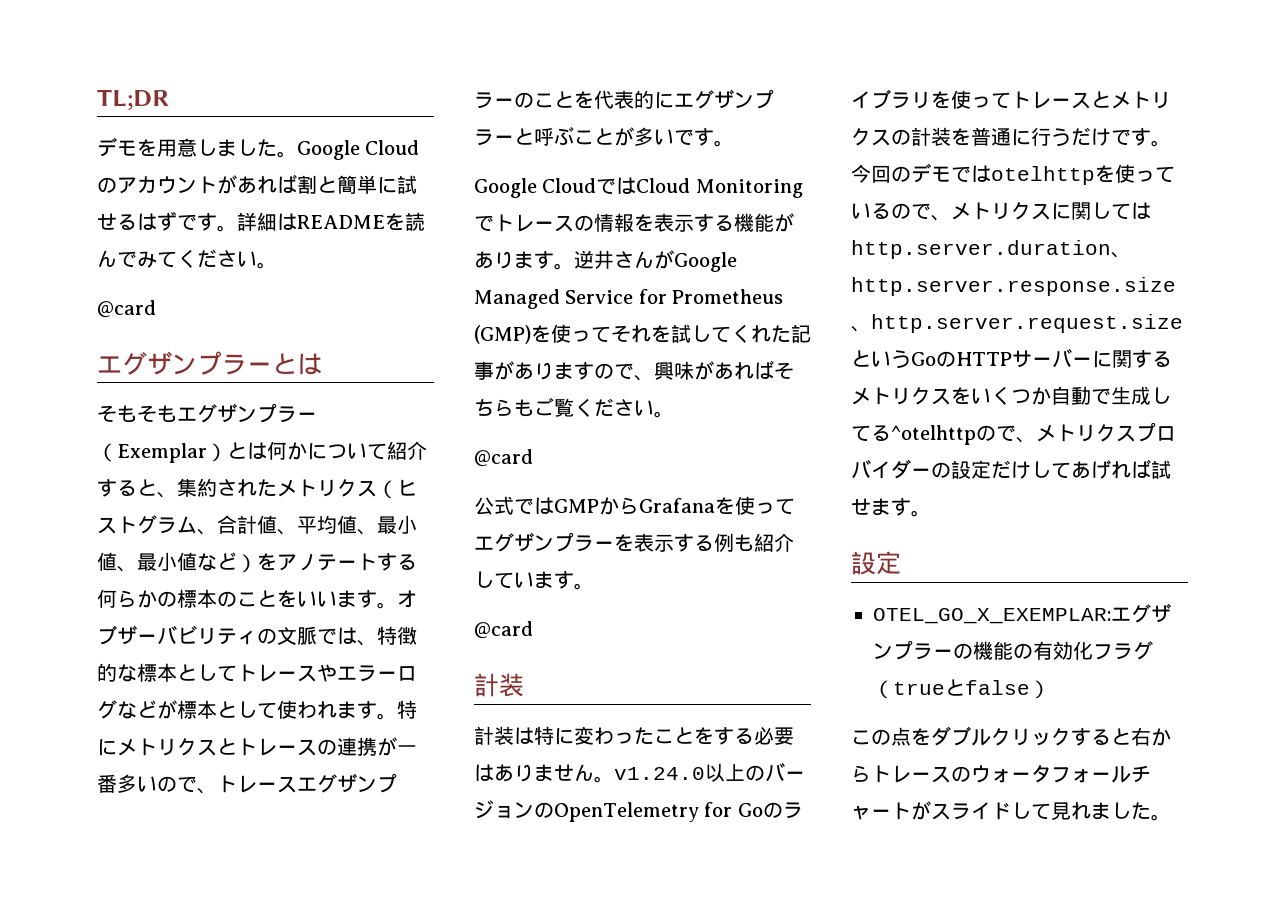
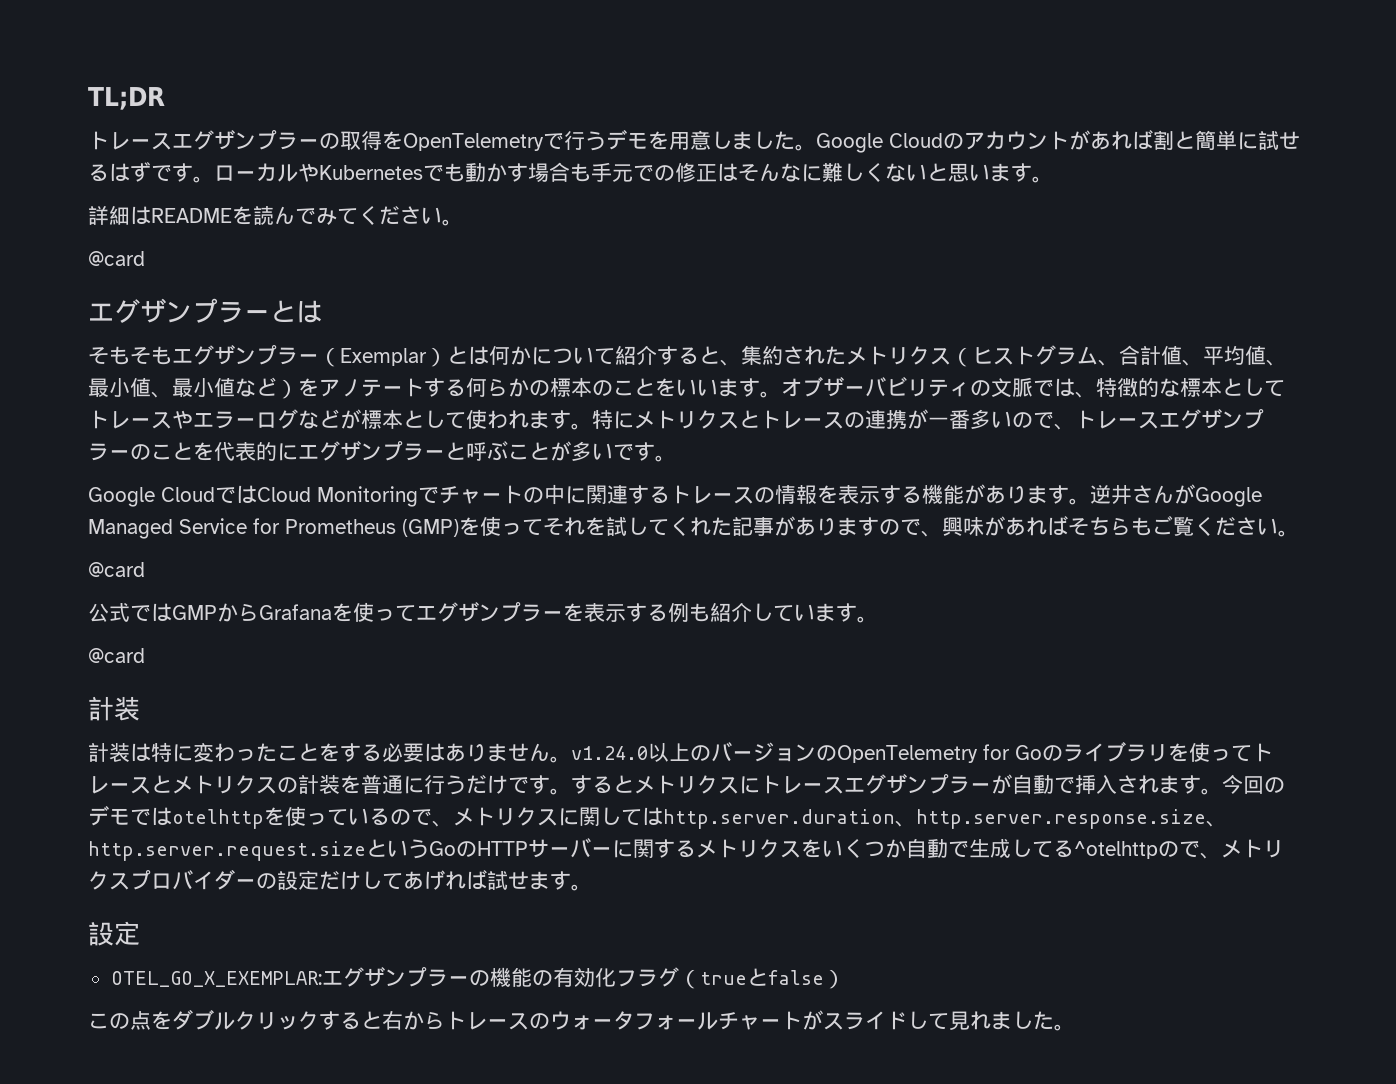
(169, 100) none -> [88,130,606,151] トレースエグザンプラーの取得をOpenTelemetryで行う
(237, 228) none -> [214,162,1053,183] ローカルやKubernetesでも動かす場合も手元での修正はそんなに難しくないと思います。 //
(494, 223) none -> [439,484,670,505] チャートの中に関連する
(1171, 143) none -> [571,774,1222,795] するとメトリクスにトレースエグザンプラーが自動で挿入されます。

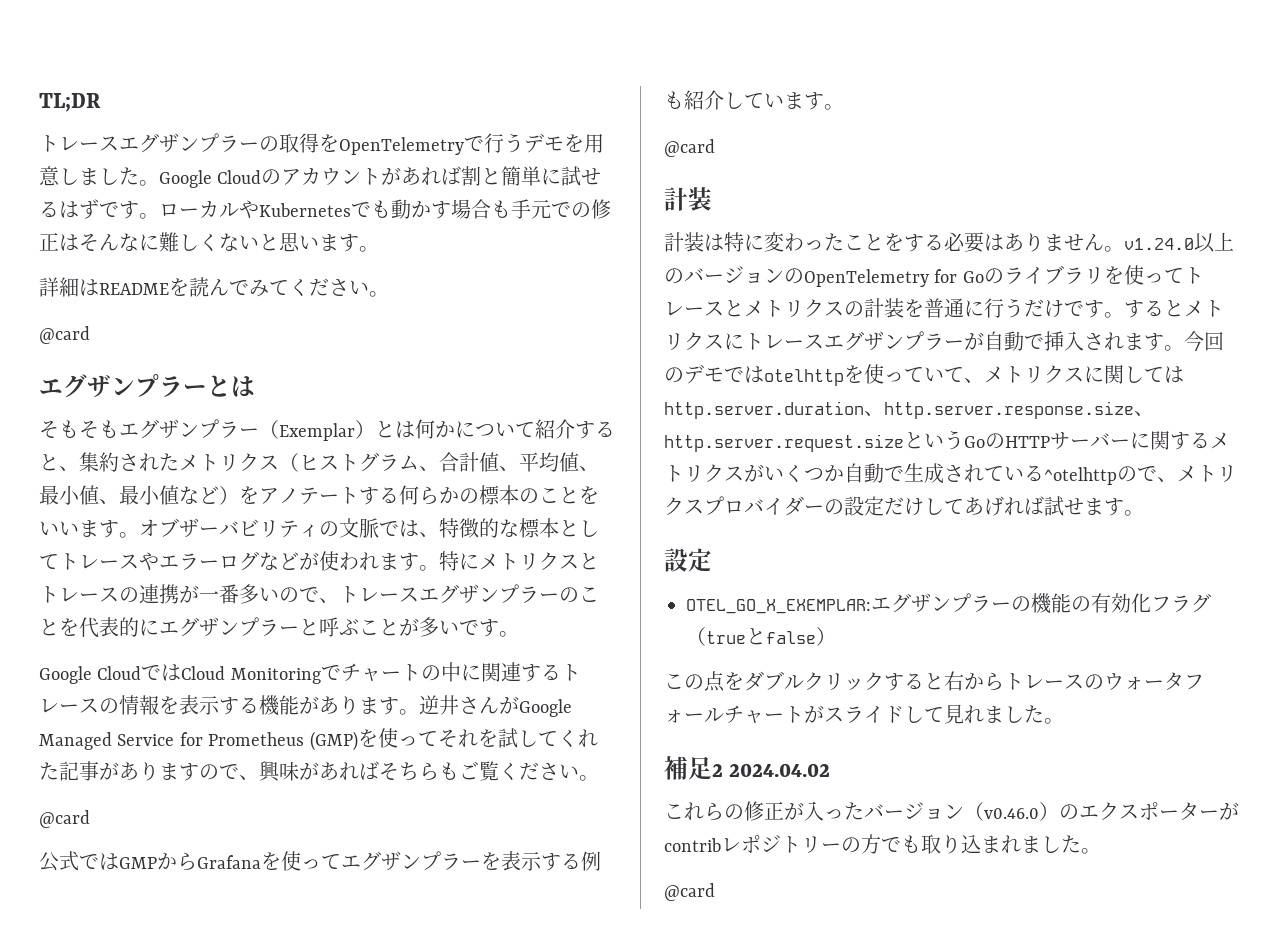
[361,409,466,429] 標本として -> (319, 561) none
[369,808,432,826] るので -> [944,367,964,382] て
[801,839,822,858] を -> [744,464,764,482] が
[1011,839,1053,858] して -> [944,464,1024,483] されてい
(1075, 1027) none -> [664,756,831,780] [664,801,1239,821] [664,834,1101,854] [664,883,715,901] // 補足2 2024.04.02 // これらの修正が入ったバージョン（v0.46.0）のエクスポーターがcontribレポジトリーの方でも取り込まれました。 // @card

